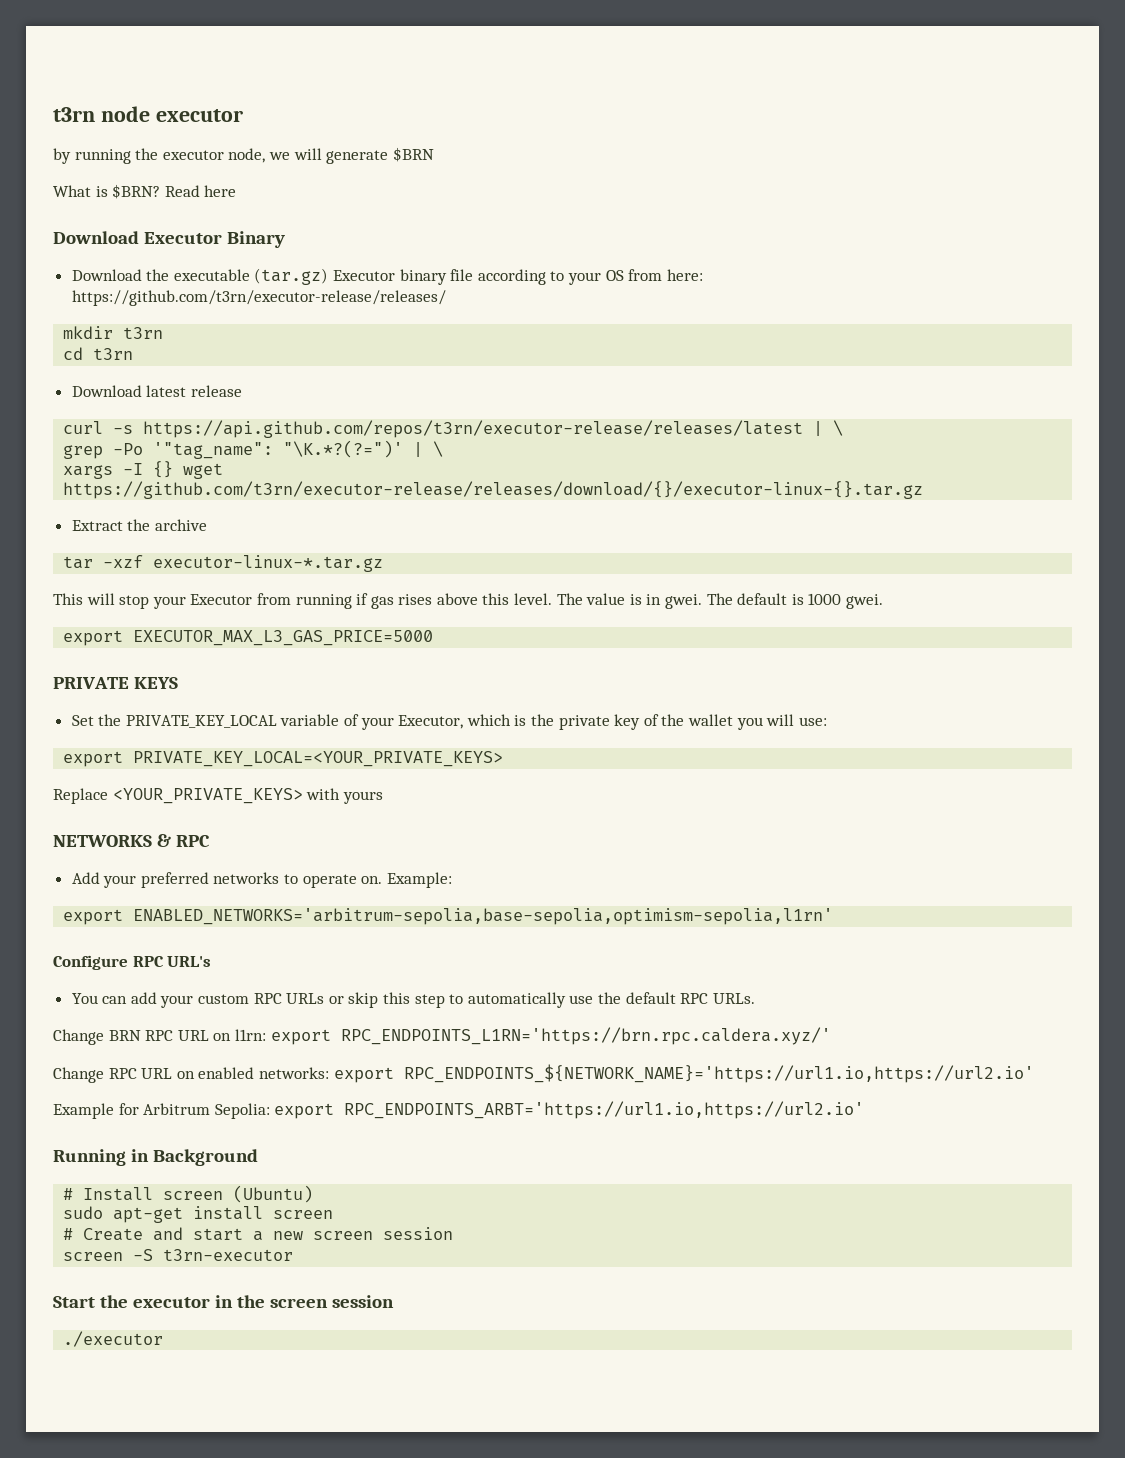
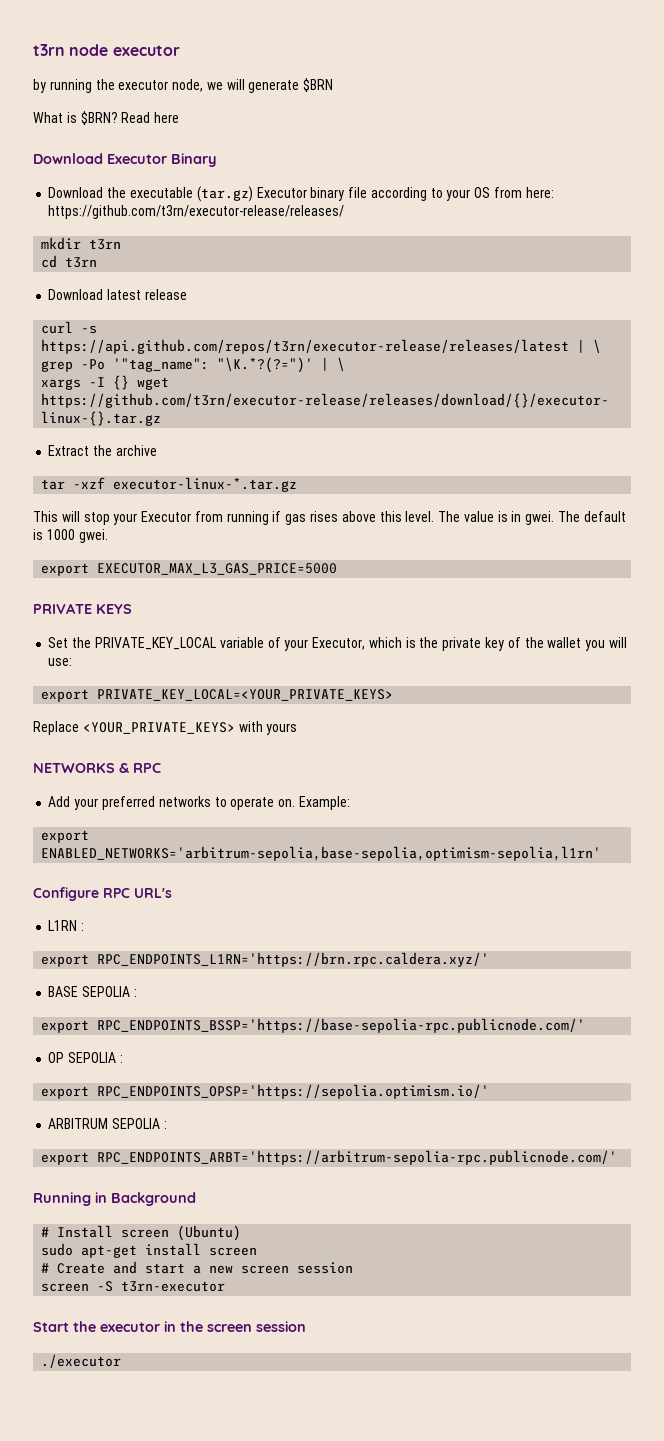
[71,992,755,1008] [53,1027,831,1045] [53,1064,1034,1083] [53,1101,865,1119] You can add your custom RPC URLs or skip this step to automatically use the default RPC URLs. // Change BRN RPC URL on l1rn: export RPC_ENDPOINTS_L1RN='https://brn.rpc.caldera.xyz/' // Change RPC URL on enabled networks: export RPC_ENDPOINTS_${NETWORK_NAME}='https://url1.io,https://url2.io' // Example for Arbitrum Sepolia: export RPC_ENDPOINTS_ARBT='https://url1.io,https://url2.io' -> [48,920,85,931] [41,952,490,967] [48,986,137,997] [41,1018,586,1033] [48,1052,123,1063] [41,1084,490,1099] [48,1118,167,1129] [41,1150,618,1165] L1RN : // export RPC_ENDPOINTS_L1RN='https://brn.rpc.caldera.xyz/' // BASE SEPOLIA : // export RPC_ENDPOINTS_BSSP='https://base-sepolia-rpc.publicnode.com/' // OP SEPOLIA : // export RPC_ENDPOINTS_OPSP='https://sepolia.optimism.io/' // ARBITRUM SEPOLIA : // export RPC_ENDPOINTS_ARBT='https://arbitrum-sepolia-rpc.publicnode.com/'

